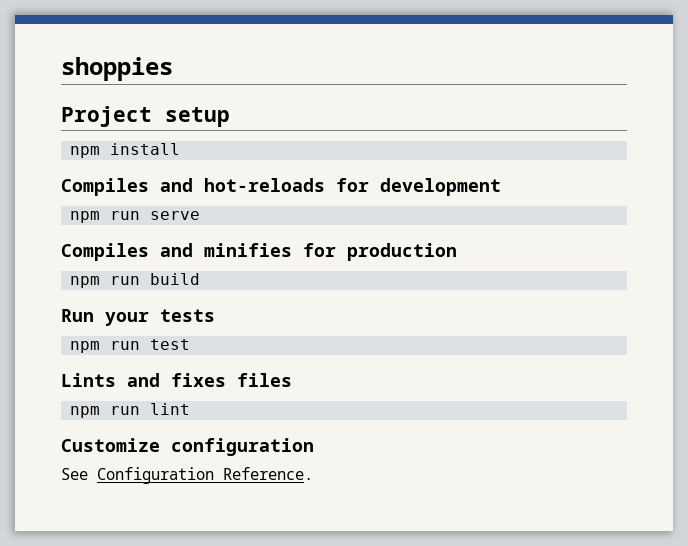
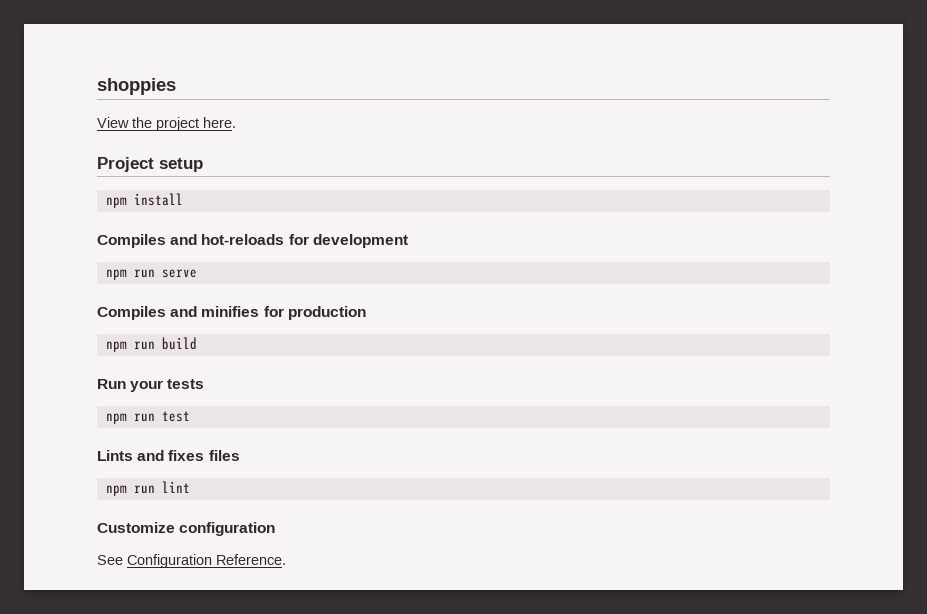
(173, 69) none -> [97,117,236,131] // View the project here.

